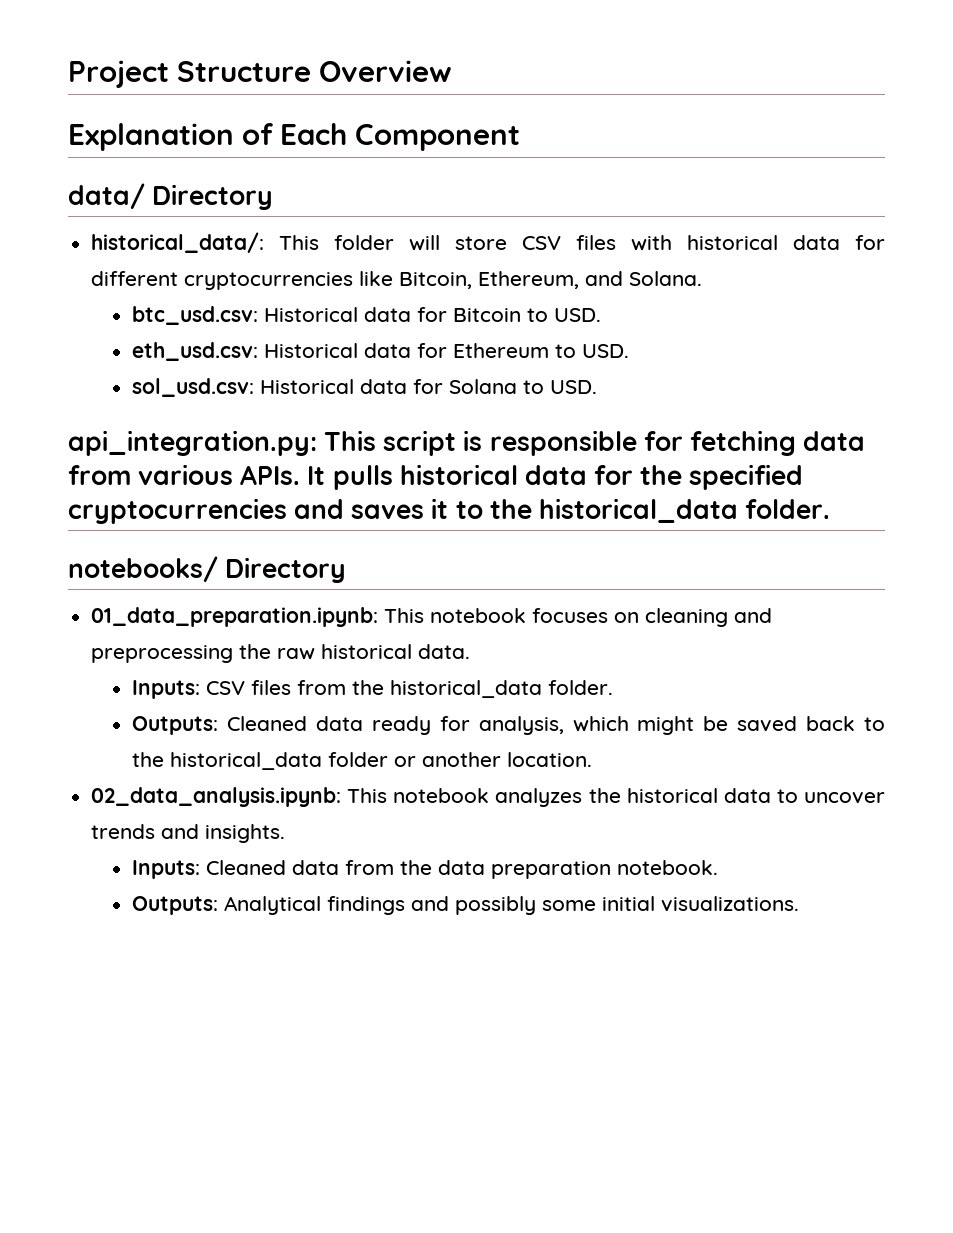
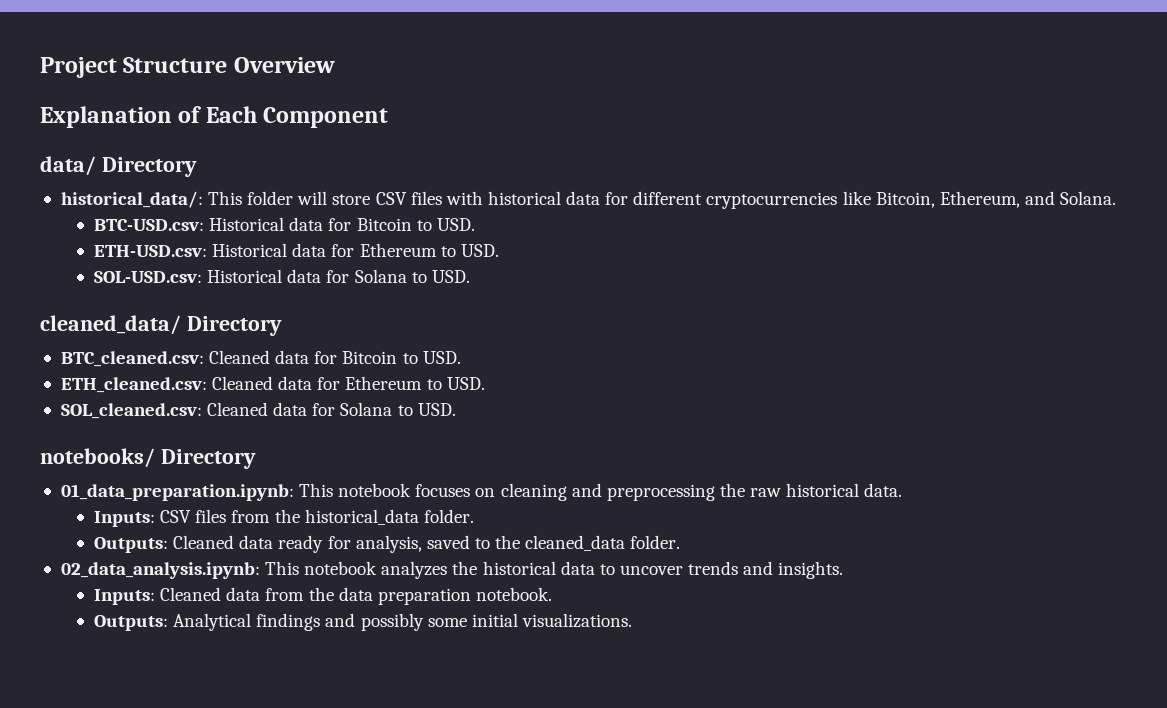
[132,306,259,325] btc_usd.csv: -> [94,219,205,231] BTC-USD.csv:
[132,342,259,361] eth_usd.csv: -> [94,245,208,257] ETH-USD.csv:
[132,378,255,397] sol_usd.csv: -> [94,271,203,283] SOL-USD.csv:
[68,430,866,456] [68,464,804,490] [68,498,831,524] api_integration.py: This script is responsible for fetching data from various APIs. It pulls historical data for the specified cryptocurrencies and saves it to the historical_data folder. -> [40,315,282,336] [60,350,461,367] [60,376,485,393] [60,402,456,419] cleaned_data/ Directory // BTC_cleaned.csv: Cleaned data for Bitcoin to USD. // ETH_cleaned.csv: Cleaned data for Ethereum to USD. // SOL_cleaned.csv: Cleaned data for Solana to USD.
[572,716,885,735] [132,752,593,770] which might be saved back to the historical_data folder or another location. -> [426,535,681,551] saved to the cleaned_data folder.

